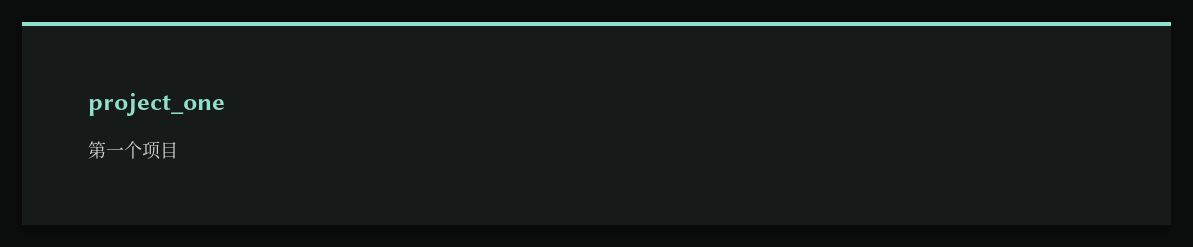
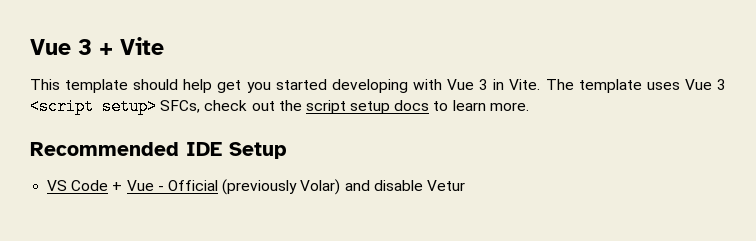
[88,93,225,116] [88,141,178,160] project_one // 第一个项目 -> [30,37,164,55] [30,79,727,93] [30,98,529,115] [30,142,287,159] [47,179,465,195] Vue 3 + Vite // This template should help get you started developing with Vue 3 in Vite. The template uses Vue 3 <script setup> SFCs, check out the script setup docs to learn more. // Recommended IDE Setup // VS Code + Vue - Official (previously Volar) and disable Vetur

